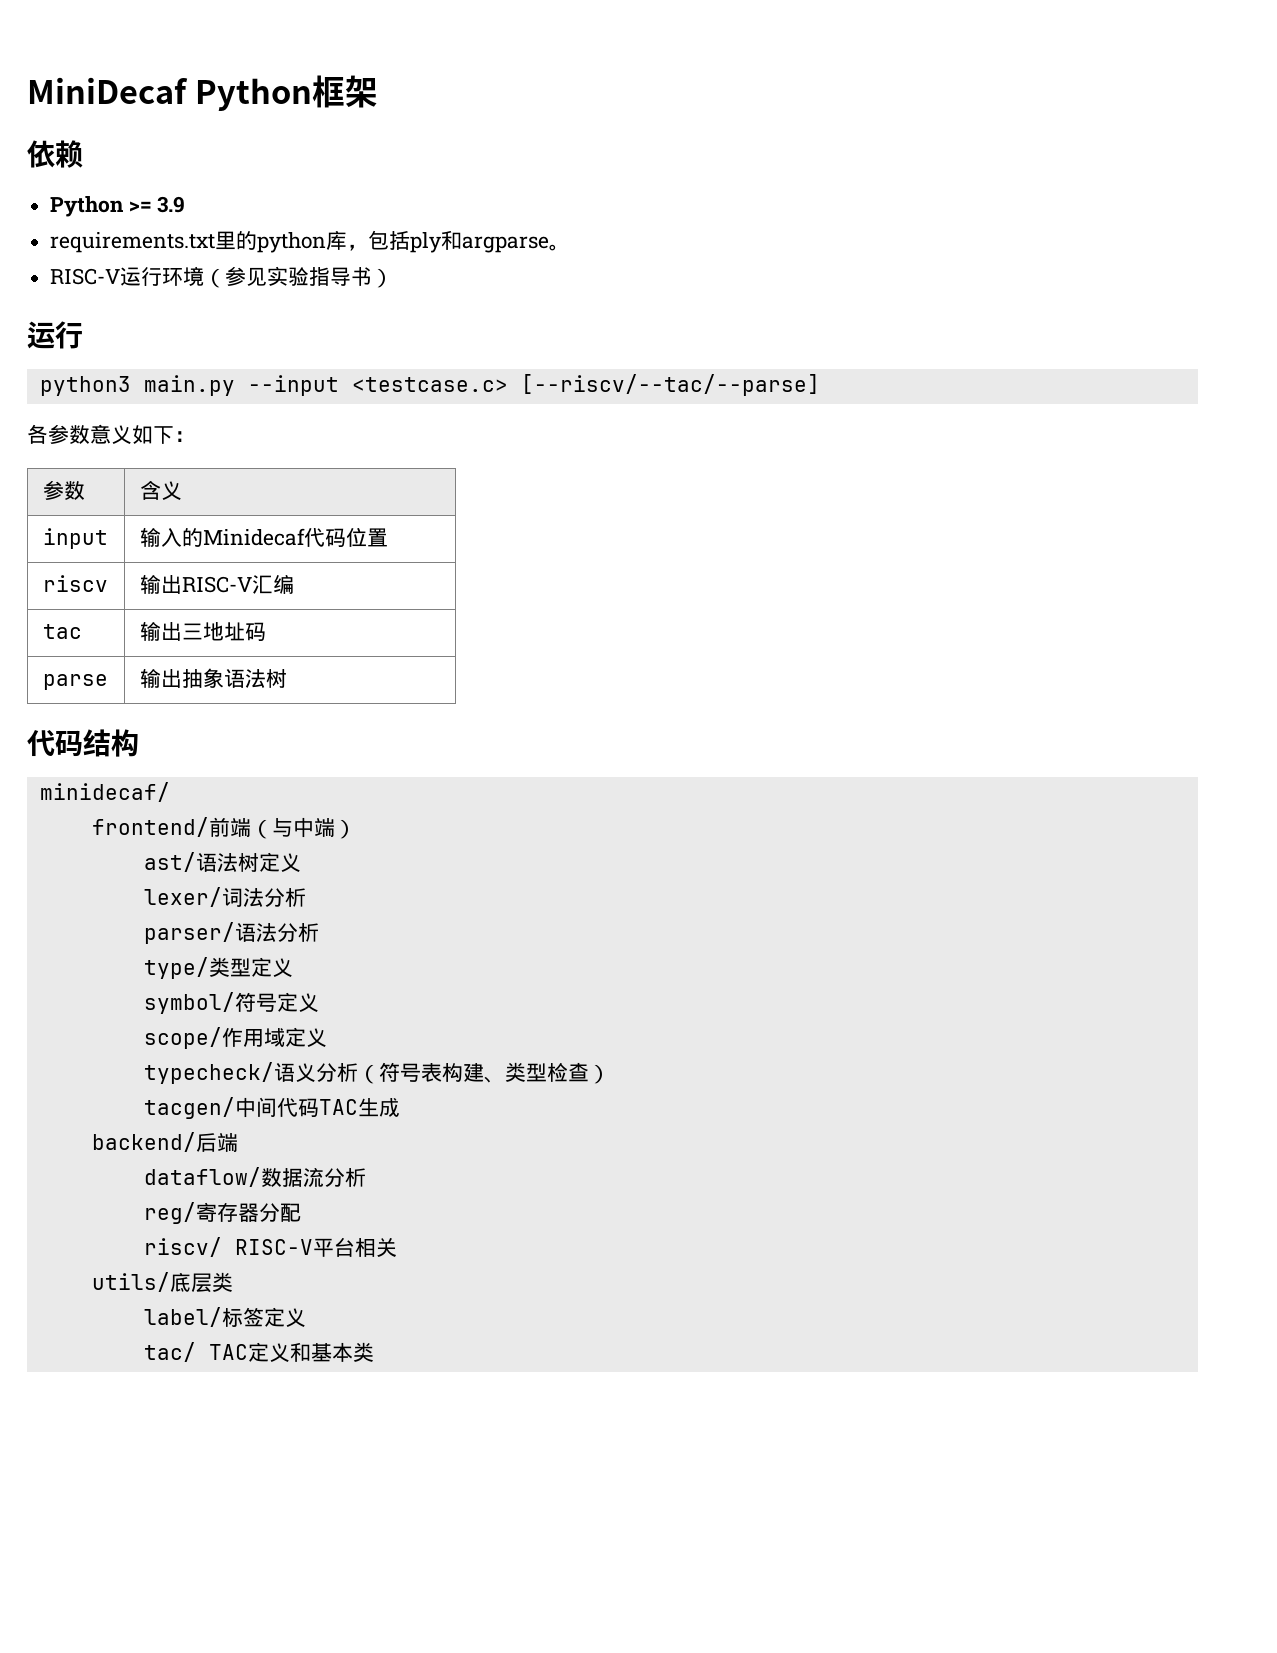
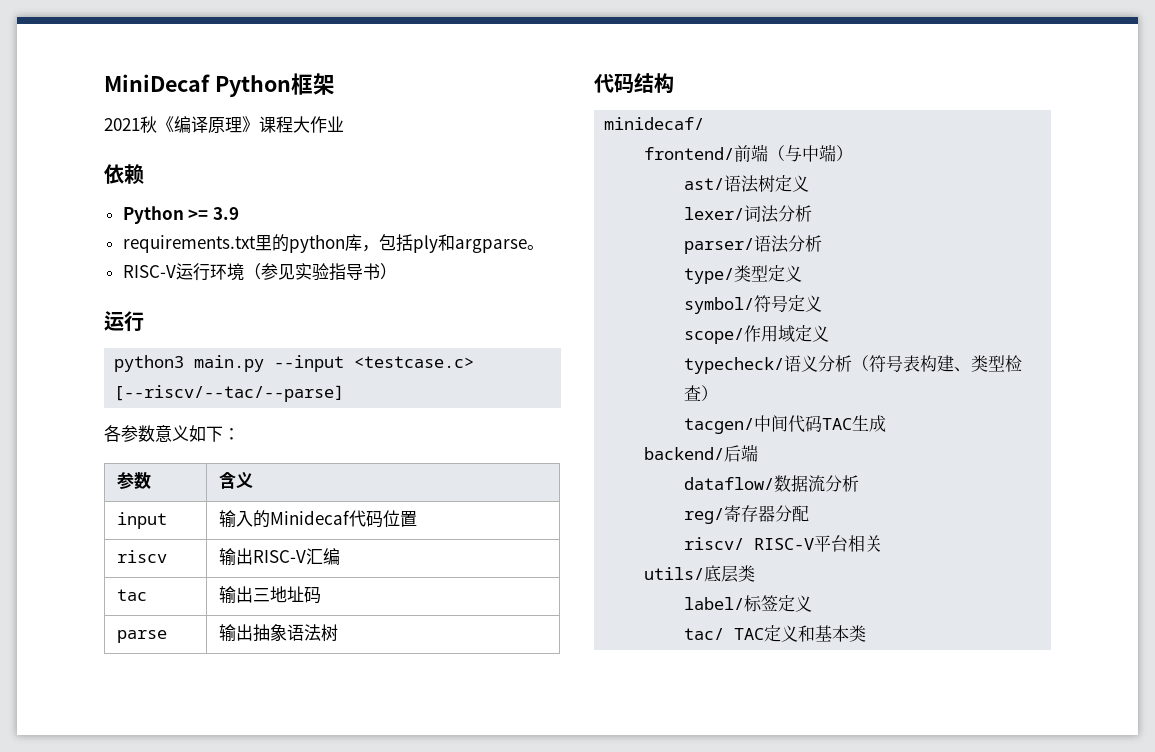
(378, 91) none -> [104,116,344,133] // 2021秋《编译原理》课程大作业

